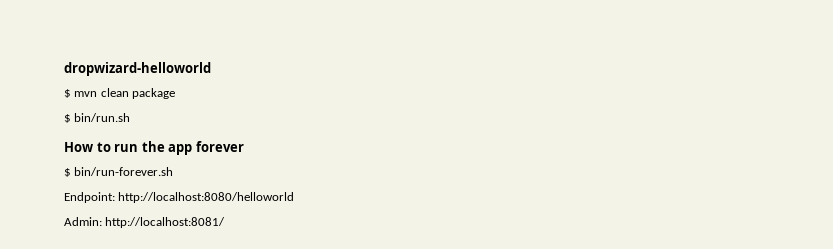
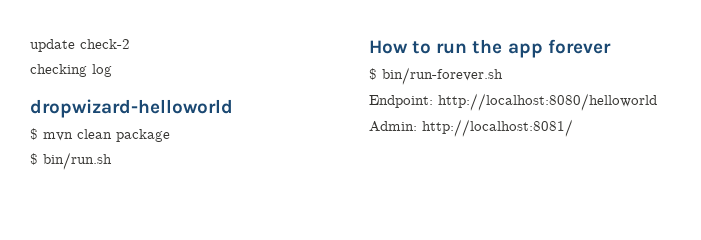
(64, 69) none -> [30,39,130,52] [30,64,112,77] update check-2 // checking log //

